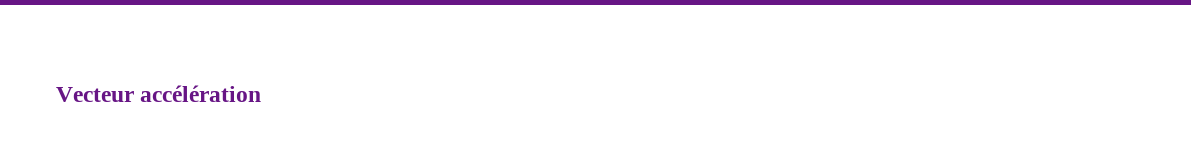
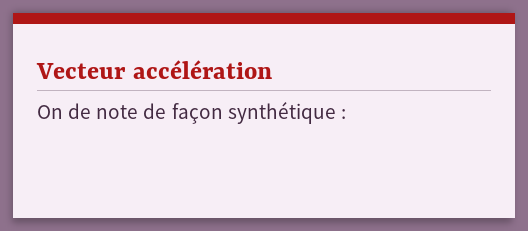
(262, 93) none -> [37,102,346,124] // On de note de façon synthétique :

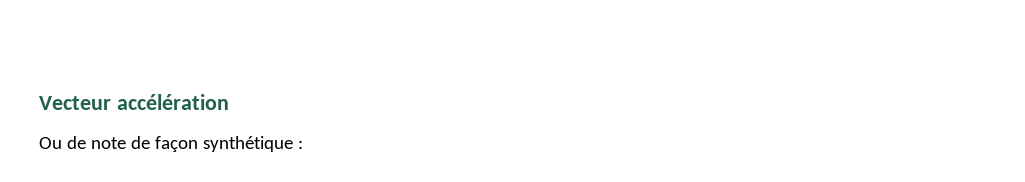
[37,105,63,119] On -> [39,137,62,149] Ou

